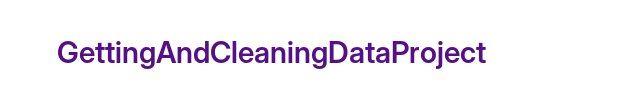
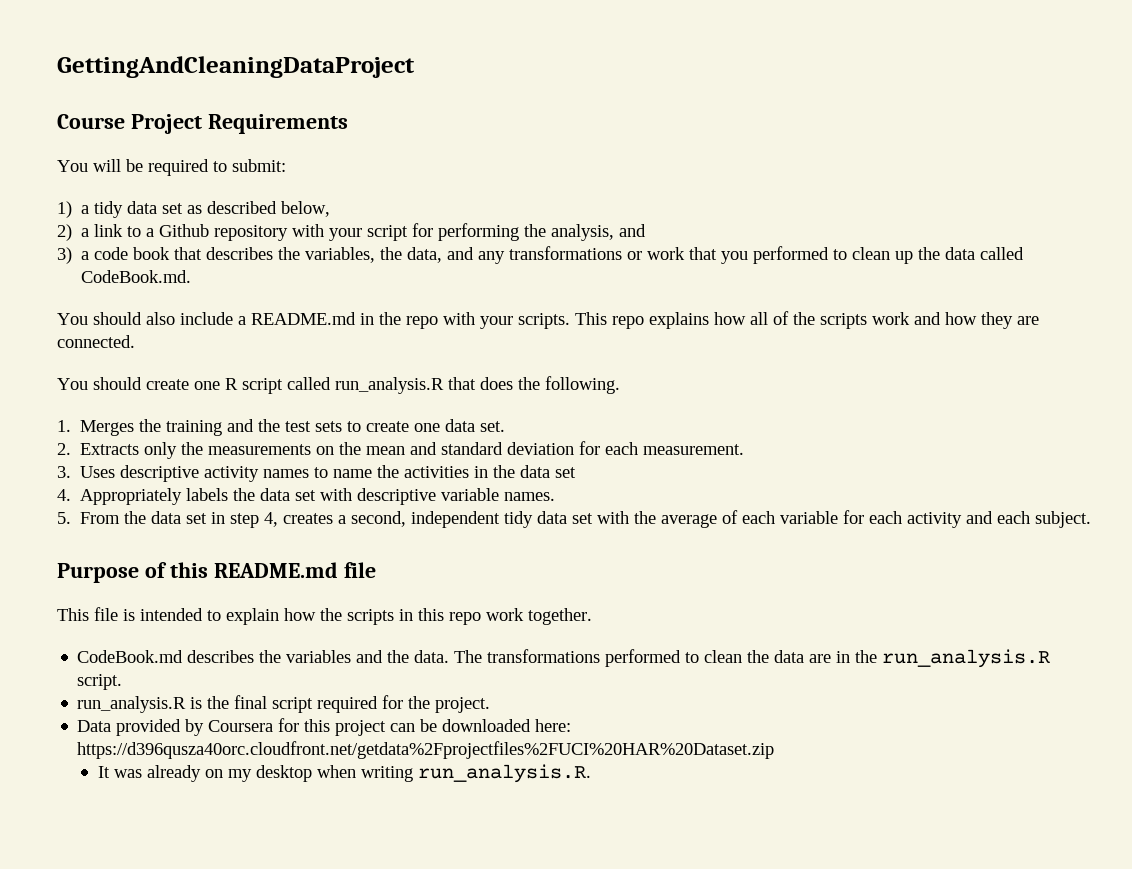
(486, 55) none -> [57,114,348,134] [57,159,286,176] [57,201,331,218] [57,223,647,241] [57,246,1025,264] [81,270,192,283] [57,311,1039,329] [57,335,135,348] [57,376,620,394] [57,419,506,436] [57,441,745,459] [57,465,577,482] [57,488,556,505] [57,510,1092,528] [57,562,376,583] [57,607,592,625] [77,649,1051,668] [77,674,123,690] [77,695,491,713] [77,718,572,736] [77,741,775,759] [97,764,591,783] // Course Project Requirements // You will be required to submit: // 1) a tidy data set as described below, // 2) a link to a Github repository with your script for performing the analysis, and // 3) a code book that describes the variables, the data, and any transformations or work that you performed to clean up the data called CodeBook.md. // You should also include a README.md in the repo with your scripts. This repo explains how all of the scripts work and how they are connected. // You should create one R script called run_analysis.R that does the following. // 1. Merges the training and the test sets to create one data set. // 2. Extracts only the measurements on the mean and standard deviation for each measurement. // 3. Uses descriptive activity names to name the activities in the data set // 4. Appropriately labels the data set with descriptive variable names. // 5. From the data set in step 4, creates a second, independent tidy data set with the average of each variable for each activity and each subject. // Purpose of this README.md file // This file is intended to explain how the scripts in this repo work together. // CodeBook.md describes the variables and the data. The transformations performed to clean the data are in the run_analysis.R script. // run_analysis.R is the final script required for the project. // Data provided by Coursera for this project can be downloaded here: https://d396qusza40orc.cloudfront.net/getdata%2Fprojectfiles%2FUCI%20HAR%20Dataset.zip // It was already on my desktop when writing run_analysis.R.

